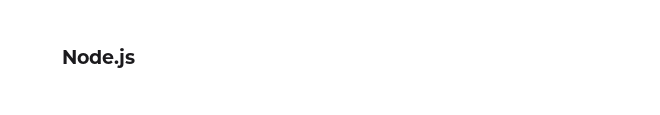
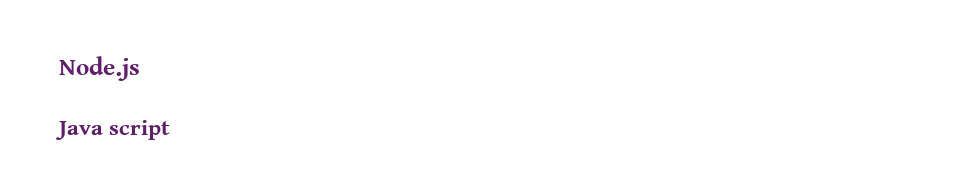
(135, 58) none -> [55,120,171,140] // Java script

